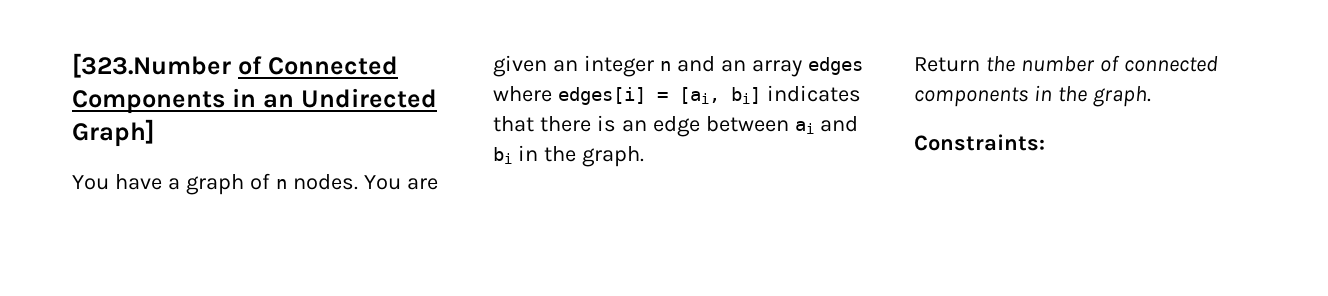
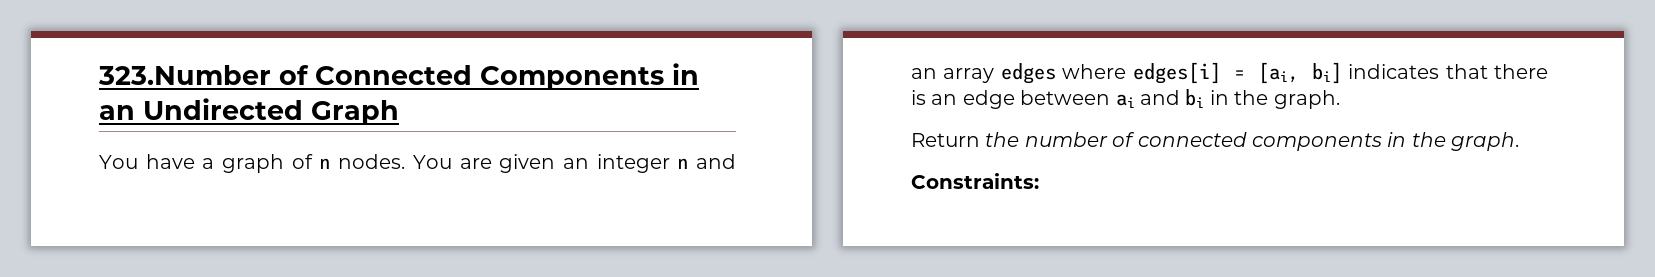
[72,53,231,78] [323.Number -> [98,65,271,85] 323.Number
[72,119,155,147] Graph] -> [311,100,399,125] Graph

